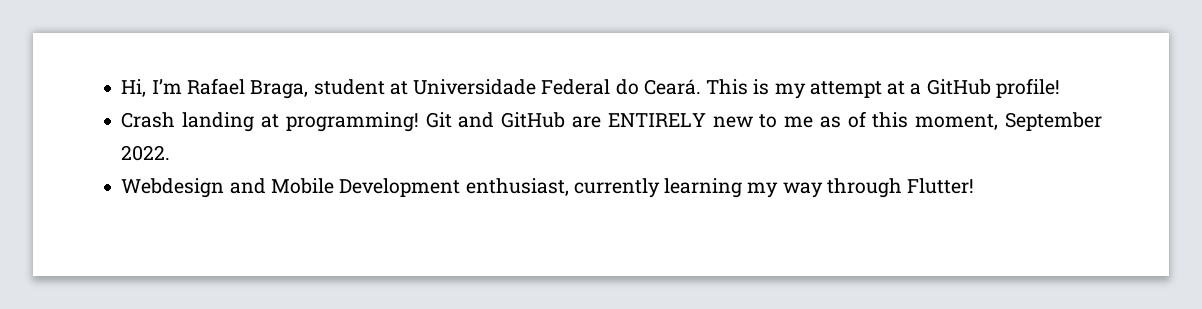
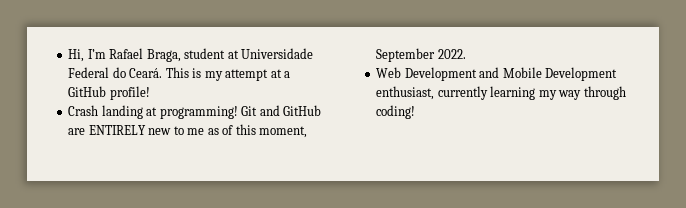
[121,178,225,198] Webdesign -> [376,67,477,81] Web Development
[907,178,975,194] Flutter! -> [376,105,416,119] coding!

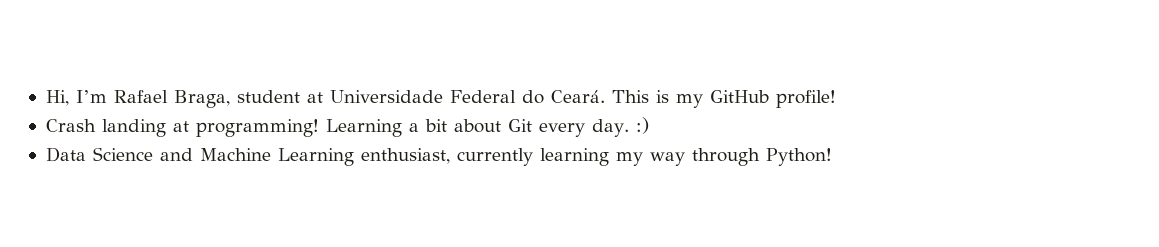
[225,69,291,81] attempt at a -> (703, 101) none
[241,105,322,116] [68,124,308,138] [376,48,466,62] [376,67,618,81] Git and GitHub are ENTIRELY new to me as of this moment, September 2022. // Web Development and Mobile Development -> [325,117,649,137] [45,147,354,166] Learning a bit about Git every day. :) // Data Science and Machine Learning
[376,105,416,119] coding! -> [765,148,832,166] Python!

